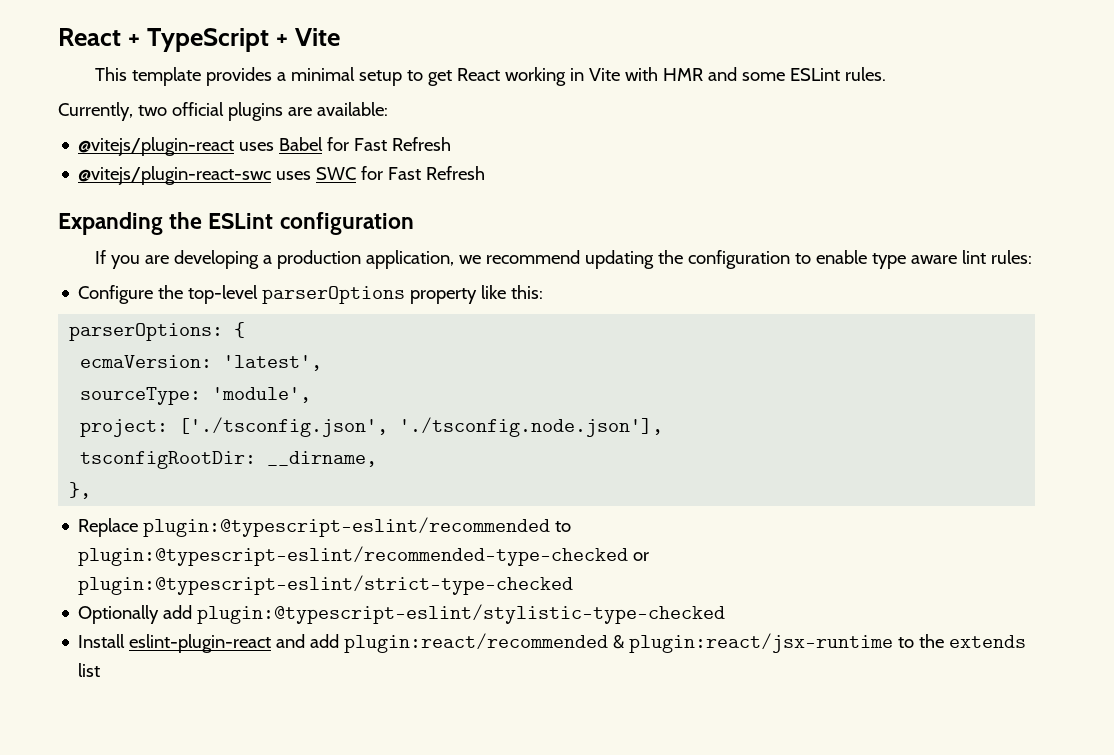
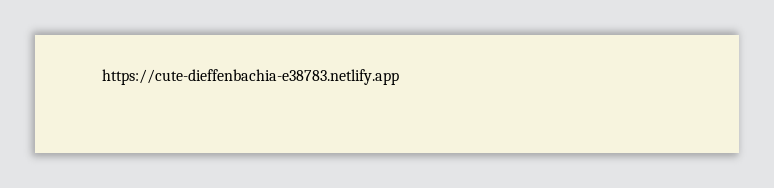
[58,28,341,52] [95,67,887,86] [58,102,388,121] [78,137,452,156] [78,166,486,185] [58,212,414,235] [95,250,1033,269] [78,285,544,304] [69,322,246,341] [80,355,323,371] [80,387,312,405] [80,417,664,437] [80,451,378,469] [69,482,92,499] [78,517,572,537] [78,546,650,566] [78,575,574,595] [78,604,726,624] [78,633,1027,653] [78,663,101,677] React + TypeScript + Vite // This template provides a minimal setup to get React working in Vite with HMR and some ESLint rules. // Currently, two official plugins are available: // @vitejs/plugin-react uses Babel for Fast Refresh // @vitejs/plugin-react-swc uses SWC for Fast Refresh // Expanding the ESLint configuration // If you are developing a production application, we recommend updating the configuration to enable type aware lint rules: // Configure the top-level parserOptions property like this: // parserOptions: { // ecmaVersion: 'latest', // sourceType: 'module', // project: ['./tsconfig.json', './tsconfig.node.json'], // tsconfigRootDir: __dirname, // }, // Replace plugin:@typescript-eslint/recommended to plugin:@typescript-eslint/recommended-type-checked or plugin:@typescript-eslint/strict-type-checked // Optionally add plugin:@typescript-eslint/stylistic-type-checked // Install eslint-plugin-react and add plugin:react/recommended & plugin:react/jsx-runtime to the extends list -> [102,69,399,85] https://cute-dieffenbachia-e38783.netlify.app

